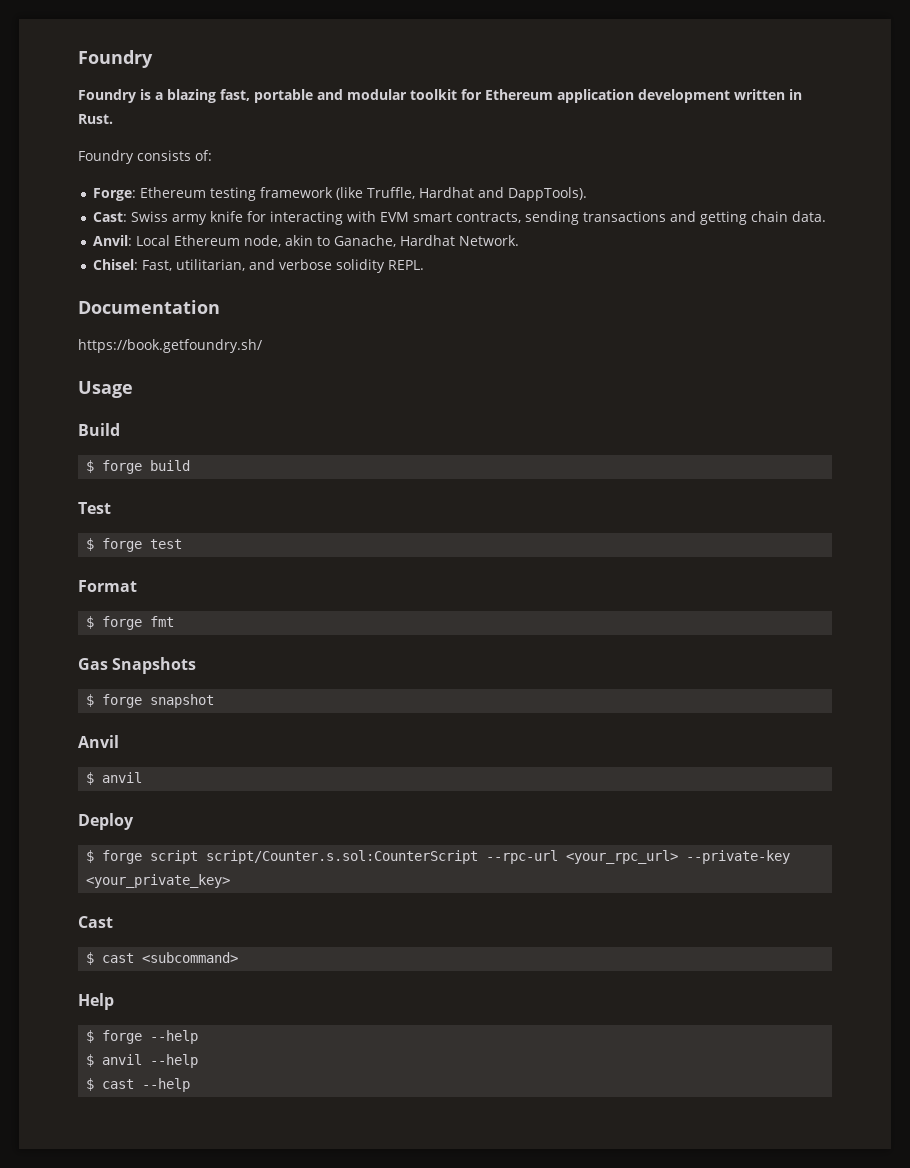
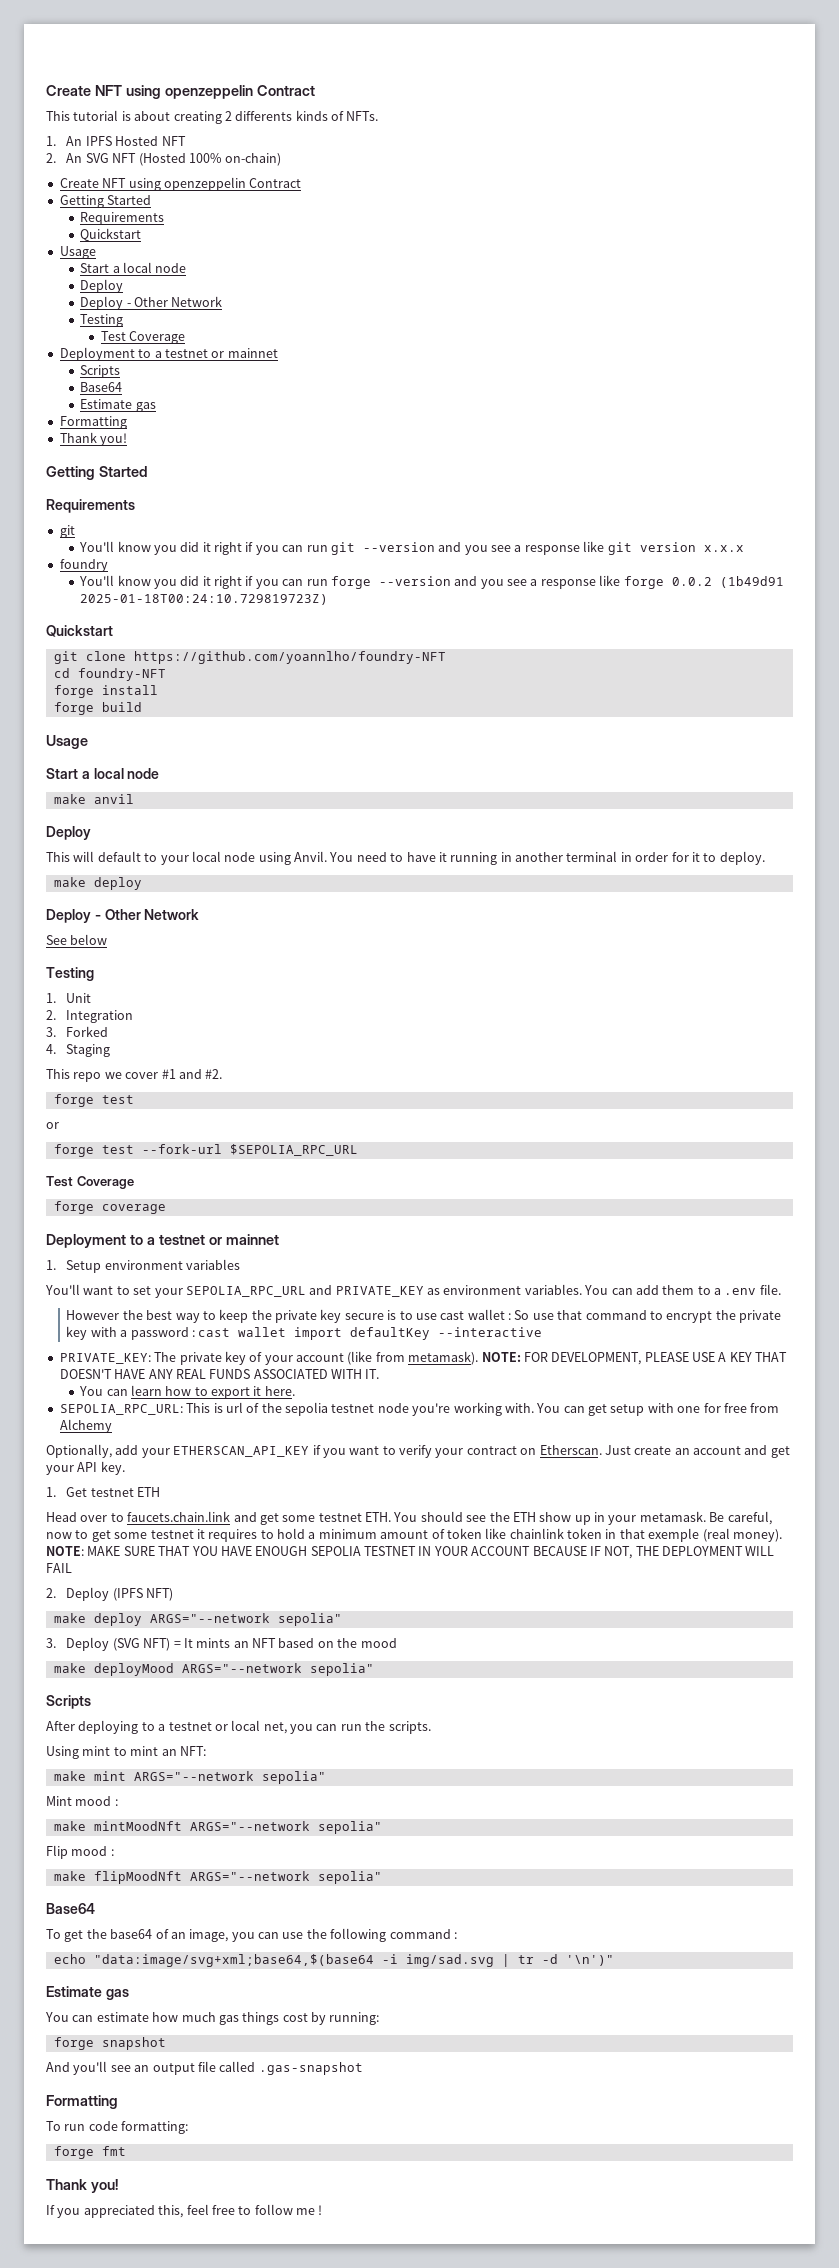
[78,50,153,68] [78,89,802,103] [78,114,113,124] [78,150,212,164] [93,187,588,201] [93,211,827,225] [93,235,520,247] [93,259,425,273] [78,300,220,314] [78,339,262,353] [78,381,133,398] [78,423,120,436] [86,460,191,474] [78,502,111,514] [86,538,183,552] [78,580,137,592] [86,616,175,630] [78,657,197,674] [86,694,215,708] [78,735,119,748] [86,772,143,785] [78,813,134,830] [86,850,791,864] [86,874,231,888] [78,916,113,928] [86,952,239,965] [78,993,114,1010] [86,1030,199,1044] [86,1054,199,1068] [86,1078,191,1092] Foundry // Foundry is a blazing fast, portable and modular toolkit for Ethereum application development written in Rust. // Foundry consists of: // Forge: Ethereum testing framework (like Truffle, Hardhat and DappTools). // Cast: Swiss army knife for interacting with EVM smart contracts, sending transactions and getting chain data. // Anvil: Local Ethereum node, akin to Ganache, Hardhat Network. // Chisel: Fast, utilitarian, and verbose solidity REPL. // Documentation // https://book.getfoundry.sh/ // Usage // Build // $ forge build // Test // $ forge test // Format // $ forge fmt // Gas Snapshots // $ forge snapshot // Anvil // $ anvil // Deploy // $ forge script script/Counter.s.sol:CounterScript --rpc-url <your_rpc_url> --private-key <your_private_key> // Cast // $ cast <subcommand> // Help // $ forge --help // $ anvil --help // $ cast --help -> [46,85,315,99] [46,110,379,124] [46,136,186,146] [46,153,282,166] [59,177,302,191] [59,195,152,208] [80,212,165,225] [80,228,142,241] [59,246,96,259] [80,262,187,273] [80,279,124,293] [80,296,223,310] [80,314,124,327] [100,331,185,344] [59,347,278,361] [80,365,121,378] [80,382,123,392] [80,399,156,412] [59,416,127,429] [59,432,128,446] [46,466,148,480] [46,499,135,513] [59,525,75,538] [79,541,744,555] [59,559,108,572] [79,575,784,589] [80,594,329,605] [46,625,113,637] [53,651,446,664] [53,668,166,681] [53,685,158,698] [53,702,142,715] [46,735,88,749] [46,768,160,779] [53,794,134,804] [46,826,91,840] [46,851,765,865] [53,877,142,890] [46,909,200,923] [46,934,108,945] [46,967,94,981] [46,993,92,1003] [46,1010,134,1023] [46,1026,109,1037] [46,1044,111,1057] [46,1069,223,1082] [53,1094,134,1107] [46,1122,59,1129] [53,1144,358,1157] [46,1176,134,1189] [53,1201,166,1214] [46,1234,279,1248] [46,1259,241,1273] [45,1284,781,1298] [66,1309,782,1323] [66,1326,543,1340] [59,1351,788,1365] [59,1369,380,1379] [79,1385,295,1399] [59,1402,780,1416] [59,1419,112,1433] [46,1444,790,1458] [46,1461,125,1475] [46,1487,161,1497] [46,1511,772,1525] [46,1528,782,1542] [46,1546,775,1559] [46,1563,72,1573] [46,1587,174,1601] [53,1613,342,1626] [46,1637,397,1651] [53,1663,374,1676] [46,1695,91,1709] [46,1720,431,1734] [46,1746,206,1759] [53,1771,326,1784] [46,1796,118,1806] [53,1821,382,1834] [46,1845,114,1859] [53,1871,382,1884] [46,1903,95,1914] [46,1928,457,1942] [53,1954,614,1967] [46,1986,129,2000] [45,2012,380,2025] [53,2037,166,2050] [46,2061,363,2075] [46,2095,118,2109] [46,2121,189,2134] [53,2146,126,2159] [46,2179,118,2193] [46,2204,323,2218] Create NFT using openzeppelin Contract // This tutorial is about creating 2 differents kinds of NFTs. // 1. An IPFS Hosted NFT // 2. An SVG NFT (Hosted 100% on-chain) // Create NFT using openzeppelin Contract // Getting Started // Requirements // Quickstart // Usage // Start a local node // Deploy // Deploy - Other Network // Testing // Test Coverage // Deployment to a testnet or mainnet // Scripts // Base64 // Estimate gas // Formatting // Thank you! // Getting Started // Requirements // git // You'll know you did it right if you can run git --version and you see a response like git version x.x.x // foundry // You'll know you did it right if you can run forge --version and you see a response like forge 0.0.2 (1b49d91 2025-01-18T00:24:10.729819723Z) // Quickstart // git clone https://github.com/yoannlho/foundry-NFT // cd foundry-NFT // forge install // forge build // Usage // Start a local node // make anvil // Deploy // This will default to your local node using Anvil. You need to have it running in another terminal in order for it to deploy. // make deploy // Deploy - Other Network // See below // Testing // 1. Unit // 2. Integration // 3. Forked // 4. Staging // This repo we cover #1 and #2. // forge test // or // forge test --fork-url $SEPOLIA_RPC_URL // Test Coverage // forge coverage // Deployment to a testnet or mainnet // 1. Setup environment variables // You'll want to set your SEPOLIA_RPC_URL and PRIVATE_KEY as environment variables. You can add them to a .env file. // However the best way to keep the private key secure is to use cast wallet : So use that command to encrypt the private key with a password : cast wallet import defaultKey --interactive // PRIVATE_KEY: The private key of your account (like from metamask). NOTE: FOR DEVELOPMENT, PLEASE USE A KEY THAT DOESN'T HAVE ANY REAL FUNDS ASSOCIATED WITH IT. // You can learn how to export it here. // SEPOLIA_RPC_URL: This is url of the sepolia testnet node you're working with. You can get setup with one for free from Alchemy // Optionally, add your ETHERSCAN_API_KEY if you want to verify your contract on Etherscan. Just create an account and get your API key. // 1. Get testnet ETH // Head over to faucets.chain.link and get some testnet ETH. You should see the ETH show up in your metamask. Be careful, now to get some testnet it requires to hold a minimum amount of token like chainlink token in that exemple (real money). NOTE: MAKE SURE THAT YOU HAVE ENOUGH SEPOLIA TESTNET IN YOUR ACCOUNT BECAUSE IF NOT, THE DEPLOYMENT WILL FAIL // 2. Deploy (IPFS NFT) // make deploy ARGS="--network sepolia" // 3. Deploy (SVG NFT) = It mints an NFT based on the mood // make deployMood ARGS="--network sepolia" // Scripts // After deploying to a testnet or local net, you can run the scripts. // Using mint to mint an NFT: // make mint ARGS="--network sepolia" // Mint mood : // make mintMoodNft ARGS="--network sepolia" // Flip mood : // make flipMoodNft ARGS="--network sepolia" // Base64 // To get the base64 of an image, you can use the following command : // echo "data:image/svg+xml;base64,$(base64 -i img/sad.svg | tr -d '\n')" // Estimate gas // You can estimate how much gas things cost by running: // forge snapshot // And you'll see an output file called .gas-snapshot // Formatting // To run code formatting: // forge fmt // Thank you! // If you appreciated this, feel free to follow me !

